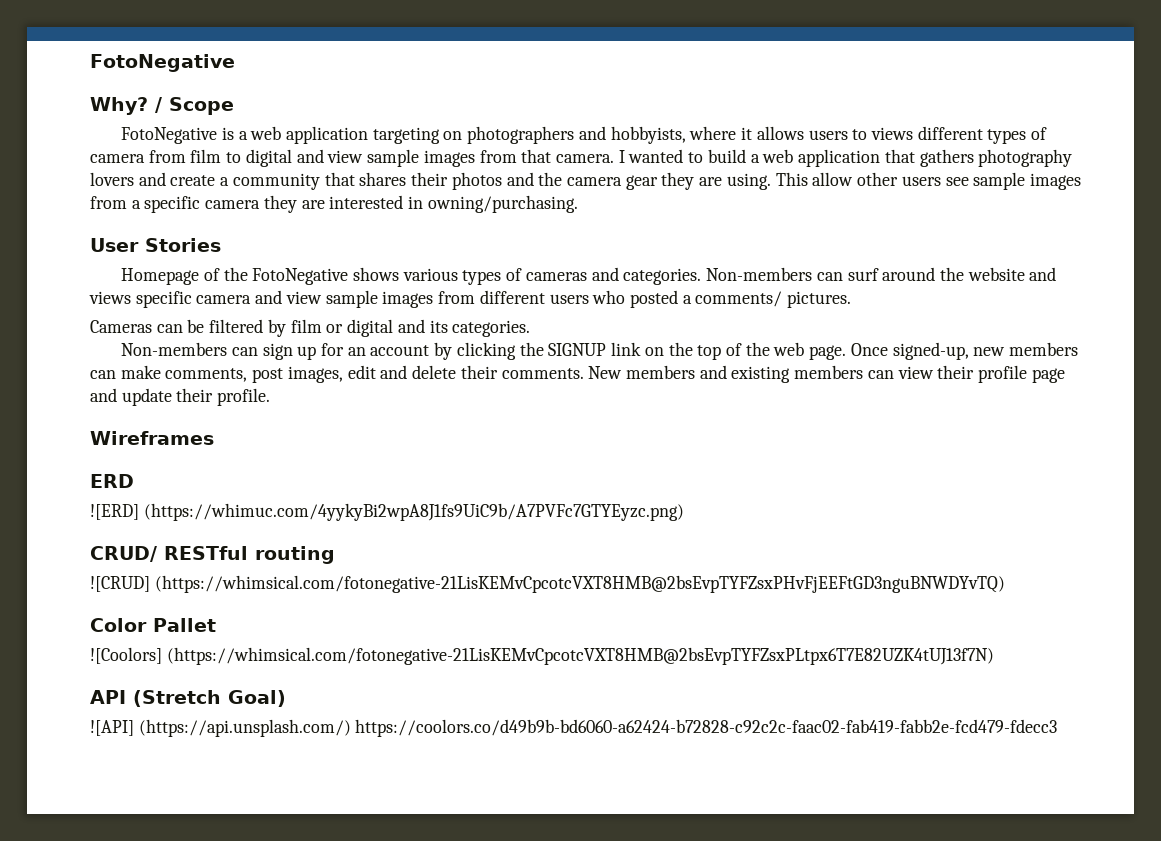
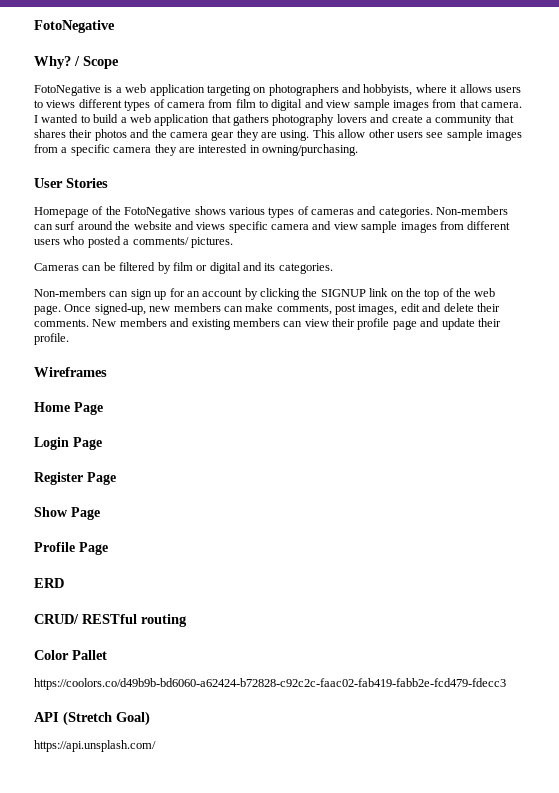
(214, 438) none -> [34,402,103,415] [34,437,102,450] [34,472,116,485] [34,507,100,520] [34,542,108,555] // Home Page // Login Page // Register Page // Show Page // Profile Page
[90,503,684,521] // ![ERD] (https://whimuc.com/4yykyBi2wpA8J1fs9UiC9b/A7PVFc7GTYEyzc.png) -> (64, 583) none
[90,575,1005,593] // ![CRUD] (https://whimsical.com/fotonegative-21LisKEMvCpcotcVXT8HMB@2bsEvpTYFZsxPHvFjEEFtGD3nguBNWDYvTQ) -> (187, 620) none
[90,647,994,665] ![Coolors] (https://whimsical.com/fotonegative-21LisKEMvCpcotcVXT8HMB@2bsEvpTYFZsxPLtpx6T7E82UZK4tUJ13f7N) -> [34,678,506,690] https://coolors.co/d49b9b-bd6060-a62424-b72828-c92c2c-faac02-fab419-fabb2e-fcd479-fdecc3
[90,719,1058,737] ![API] (https://api.unsplash.com/) https://coolors.co/d49b9b-bd6060-a62424-b72828-c92c2c-faac02-fab419-fabb2e-fcd479-fdecc3 -> [34,740,156,752] https://api.unsplash.com/

